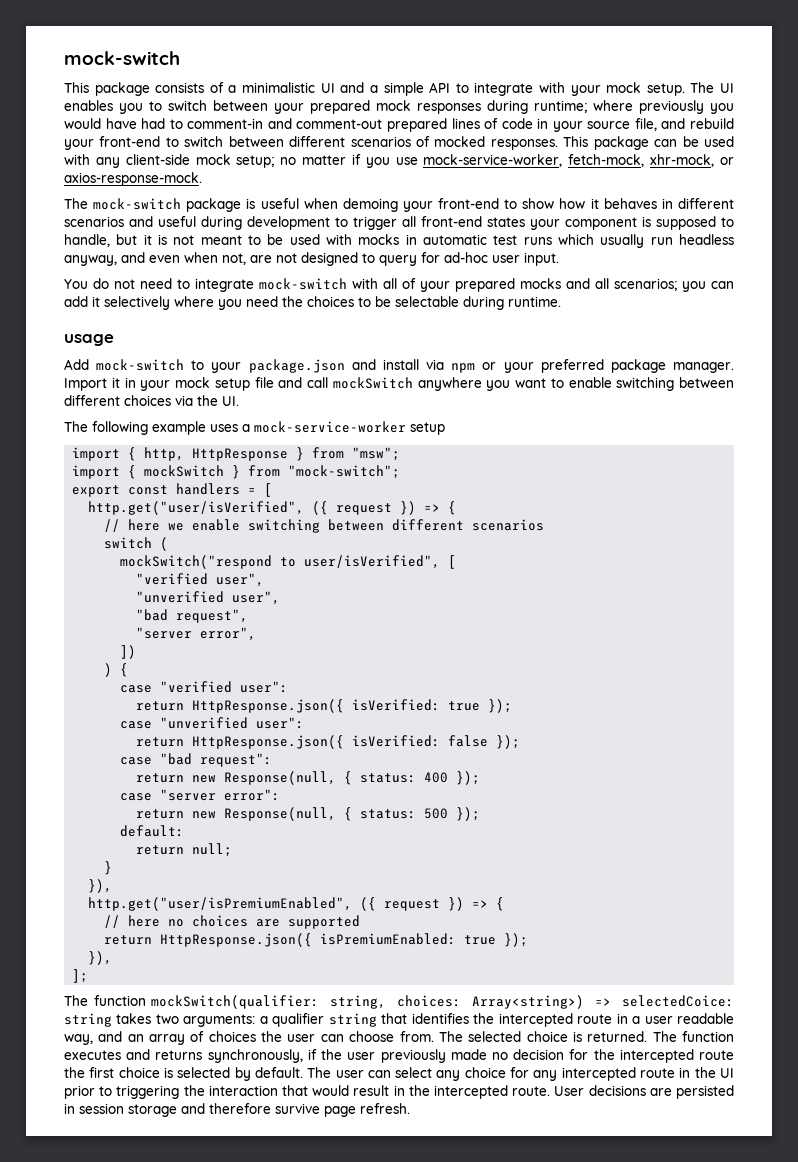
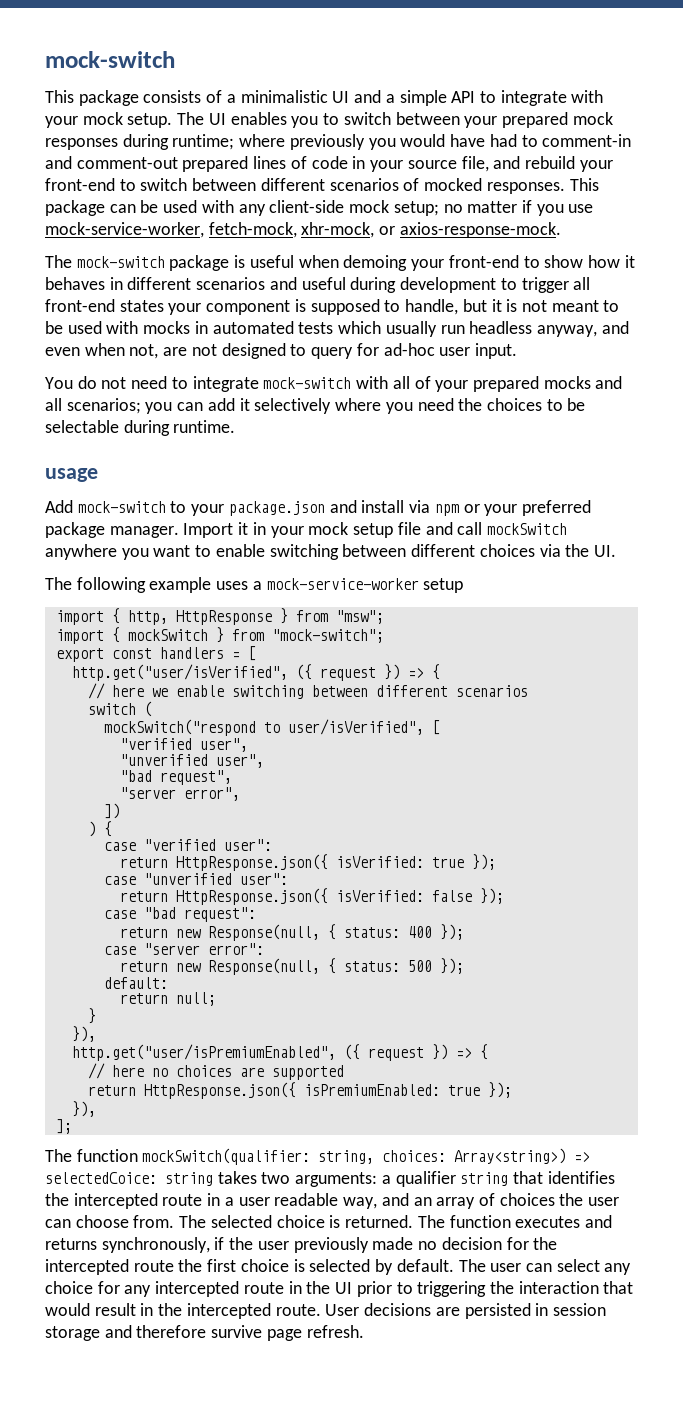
[422,234,552,245] automatic test runs -> [212,321,334,334] automated tests

